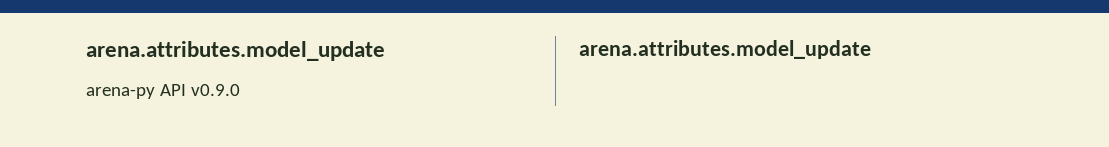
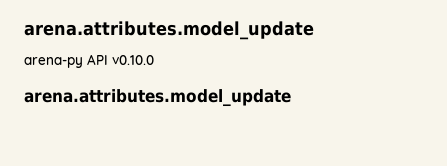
[190,84,240,96] v0.9.0 -> [112,55,154,65] v0.10.0

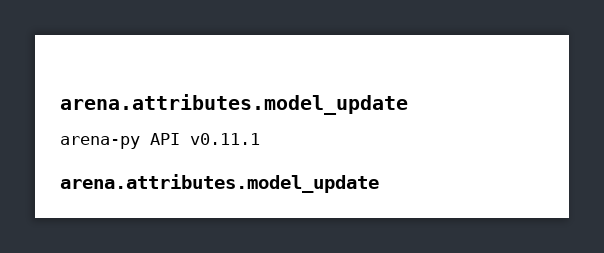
[112,55,154,65] v0.10.0 -> [190,133,260,145] v0.11.1

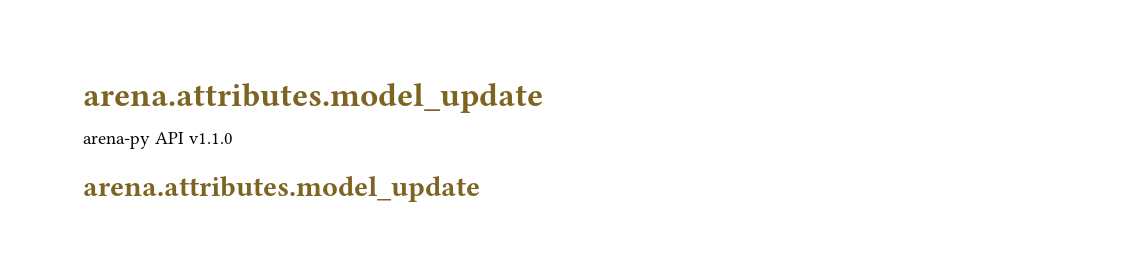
[190,133,260,145] v0.11.1 -> [189,133,233,144] v1.1.0

